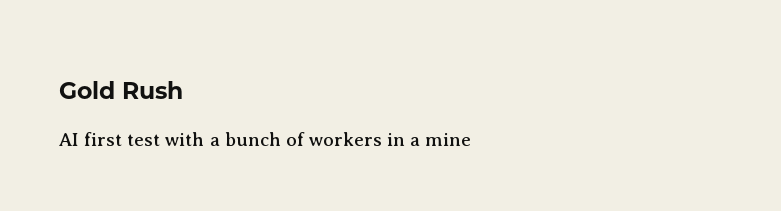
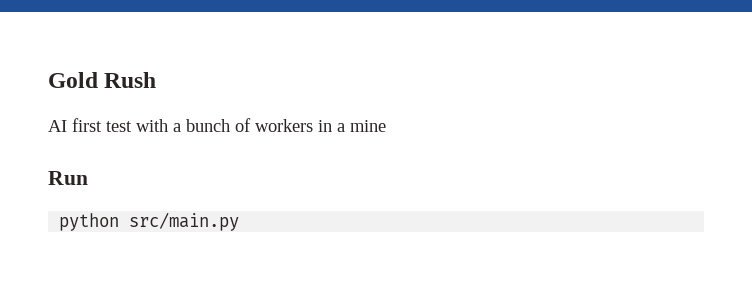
(472, 139) none -> [48,171,88,185] [59,212,240,231] // Run // python src/main.py

